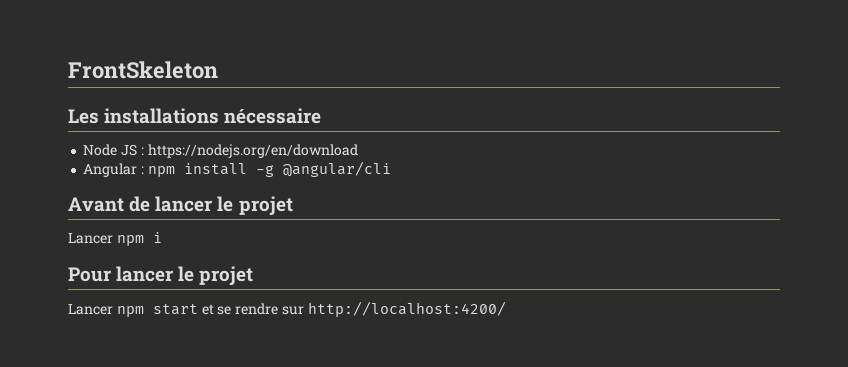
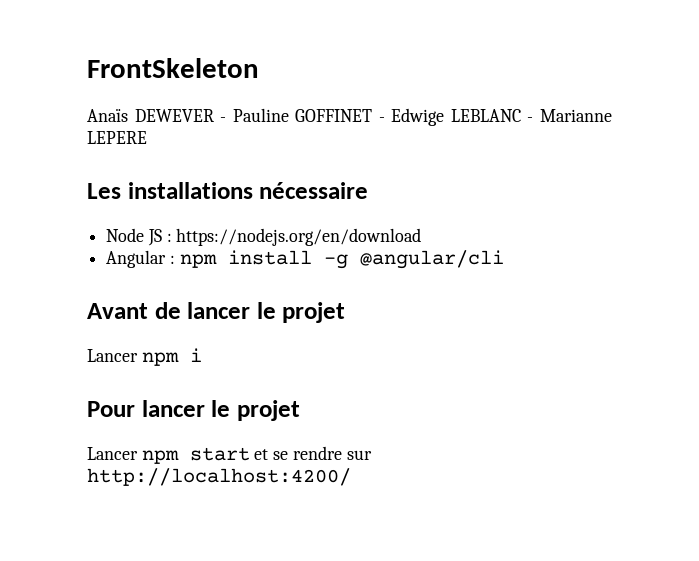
(218, 70) none -> [87,108,612,126] [87,131,147,144] // Anaïs DEWEVER - Pauline GOFFINET - Edwige LEBLANC - Marianne LEPERE

